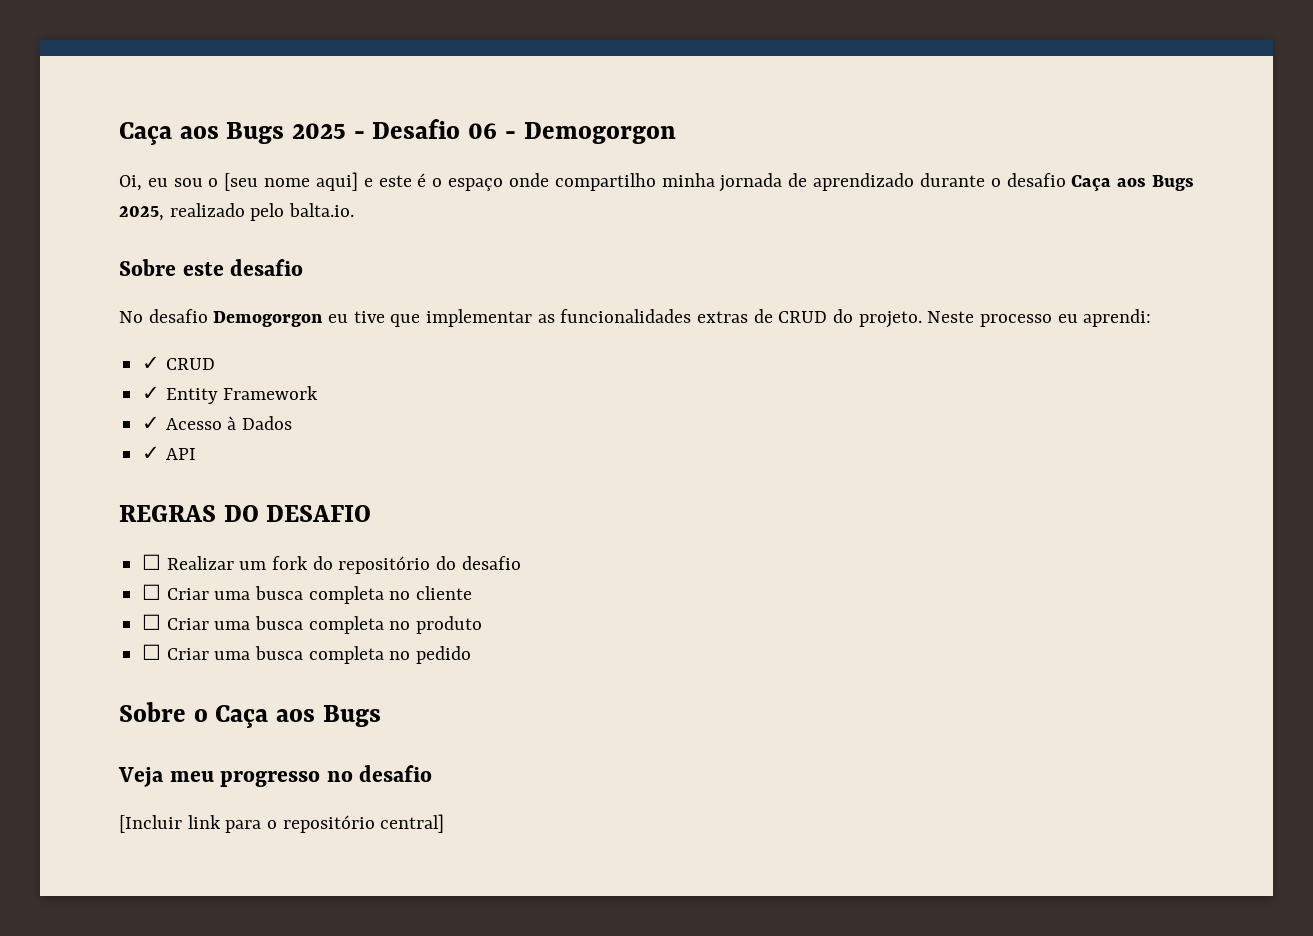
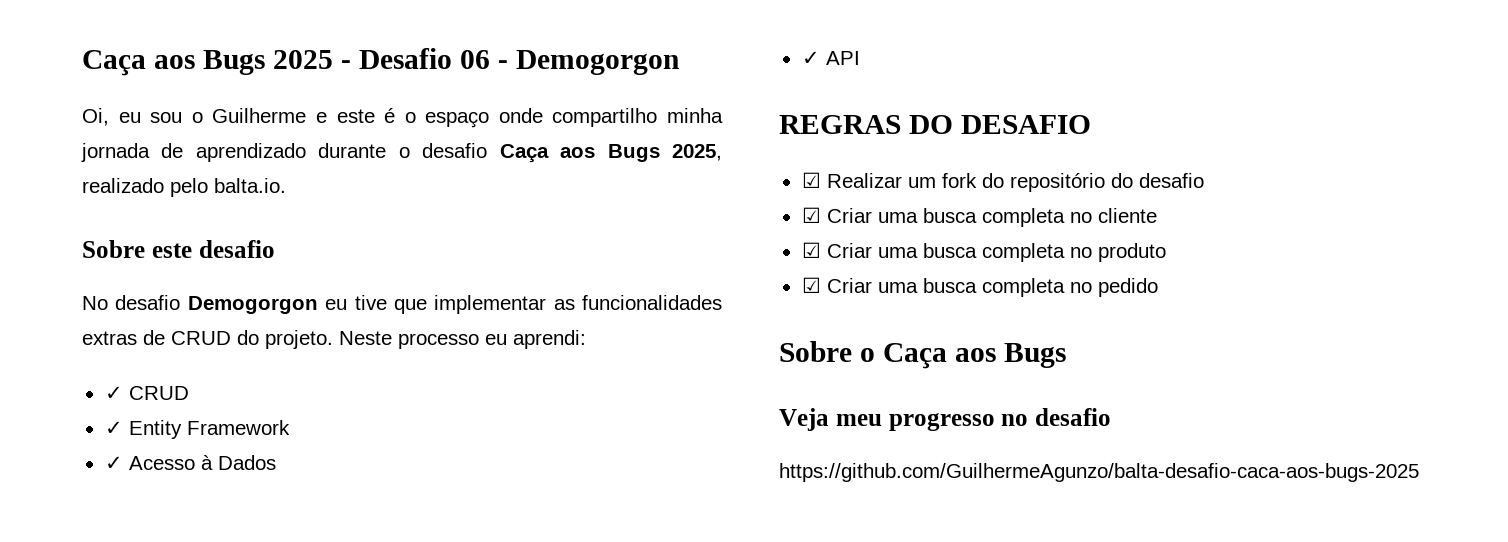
[224,172,358,191] [seu nome aqui] -> [212,108,307,123] Guilherme
[142,554,162,570] ☐ -> [801,172,821,188] ☑
[142,584,162,600] ☐ -> [801,207,821,223] ☑
[142,614,162,630] ☐ -> [801,242,821,258] ☑
[142,644,162,660] ☐ -> [801,277,821,293] ☑
[119,814,445,833] [Incluir link para o repositório central] -> [779,463,1419,482] https://github.com/GuilhermeAgunzo/balta-desafio-caca-aos-bugs-2025

